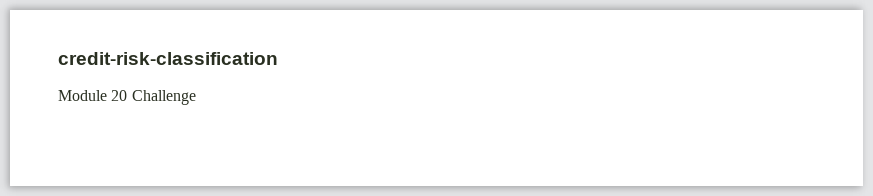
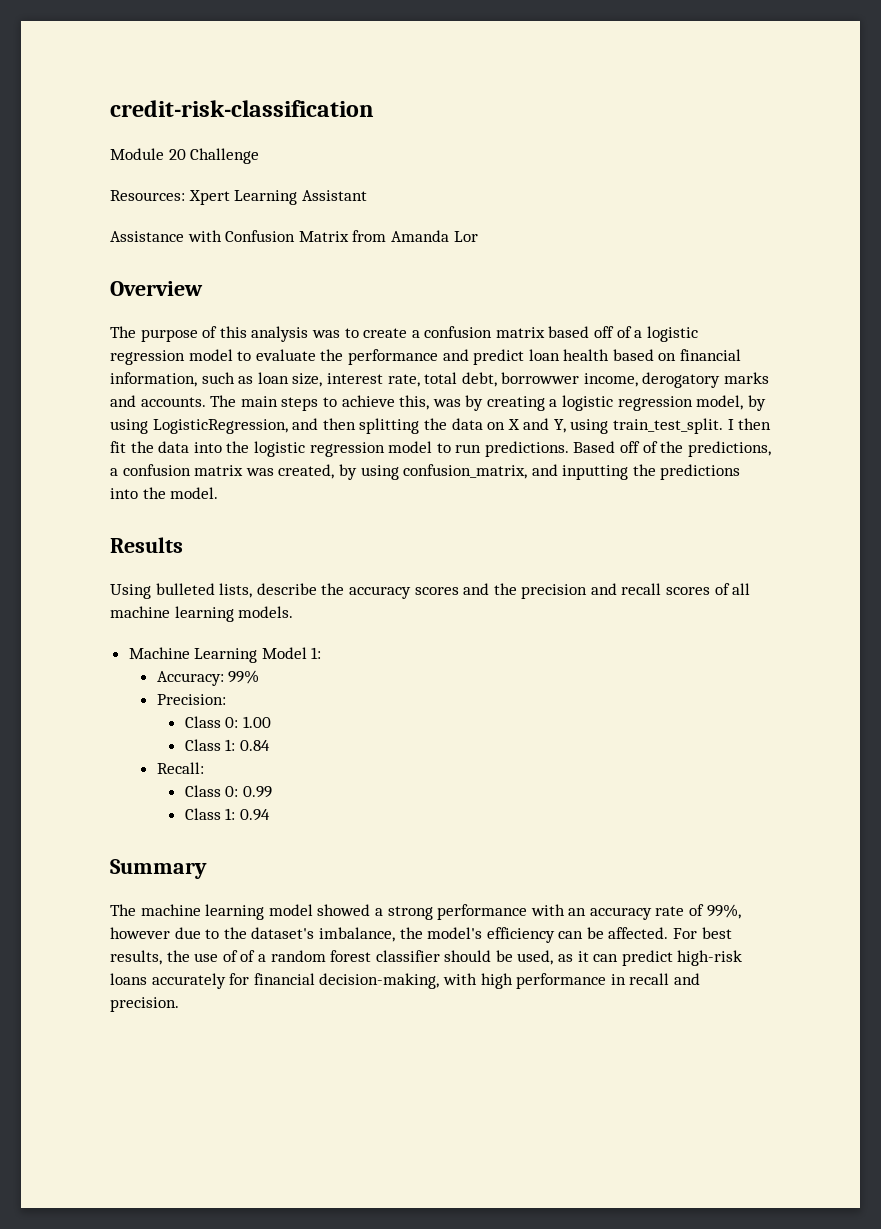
(196, 97) none -> [110,190,367,205] [110,230,478,242] [110,281,203,296] [110,326,698,342] [110,349,742,365] [110,372,770,388] [110,395,766,411] [110,418,772,434] [110,441,771,457] [110,464,741,480] [110,487,219,499] [110,537,183,553] [110,583,751,599] [110,606,294,622] [128,647,322,663] [156,670,260,686] [156,694,226,705] [184,716,271,728] [184,739,270,751] [156,762,204,774] [184,785,272,798] [184,808,270,821] [110,859,207,879] [110,904,741,920] [110,927,732,943] [110,950,743,966] [110,973,700,989] [110,997,179,1012] // Resources: Xpert Learning Assistant // Assistance with Confusion Matrix from Amanda Lor // Overview // The purpose of this analysis was to create a confusion matrix based off of a logistic regression model to evaluate the performance and predict loan health based on financial information, such as loan size, interest rate, total debt, borrowwer income, derogatory marks and accounts. The main steps to achieve this, was by creating a logistic regression model, by using LogisticRegression, and then splitting the data on X and Y, using train_test_split. I then fit the data into the logistic regression model to run predictions. Based off of the predictions, a confusion matrix was created, by using confusion_matrix, and inputting the predictions into the model. // Results // Using bulleted lists, describe the accuracy scores and the precision and recall scores of all machine learning models. // Machine Learning Model 1: // Accuracy: 99% // Precision: // Class 0: 1.00 // Class 1: 0.84 // Recall: // Class 0: 0.99 // Class 1: 0.94 // Summary // The machine learning model showed a strong performance with an accuracy rate of 99%, however due to the dataset's imbalance, the model's efficiency can be affected. For best results, the use of of a random forest classifier should be used, as it can predict high-risk loans accurately for financial decision-making, with high performance in recall and precision.

